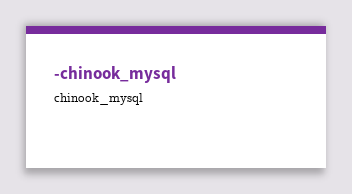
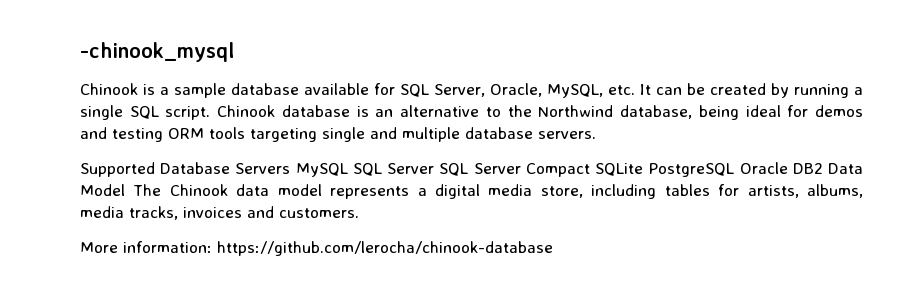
[54,93,143,105] chinook_mysql -> [80,83,863,98] [80,105,864,120] [80,127,596,142] [80,162,864,177] [80,184,864,199] [80,206,359,220] [80,241,553,256] Chinook is a sample database available for SQL Server, Oracle, MySQL, etc. It can be created by running a single SQL script. Chinook database is an alternative to the Northwind database, being ideal for demos and testing ORM tools targeting single and multiple database servers. // Supported Database Servers MySQL SQL Server SQL Server Compact SQLite PostgreSQL Oracle DB2 Data Model The Chinook data model represents a digital media store, including tables for artists, albums, media tracks, invoices and customers. // More information: https://github.com/lerocha/chinook-database

